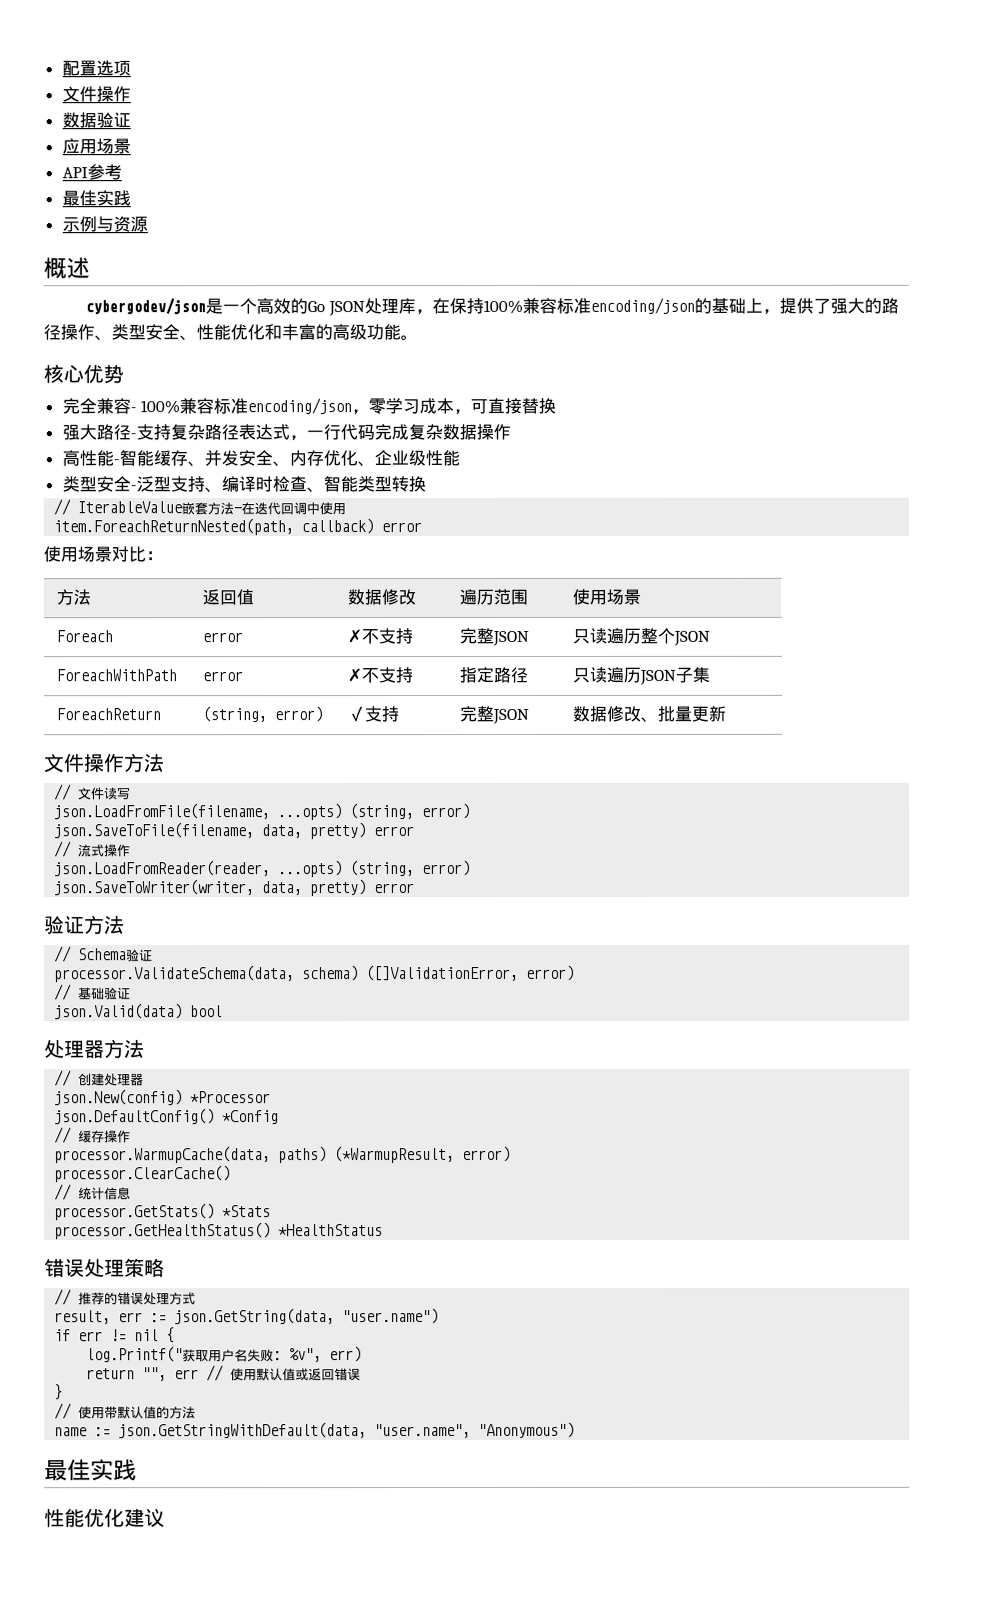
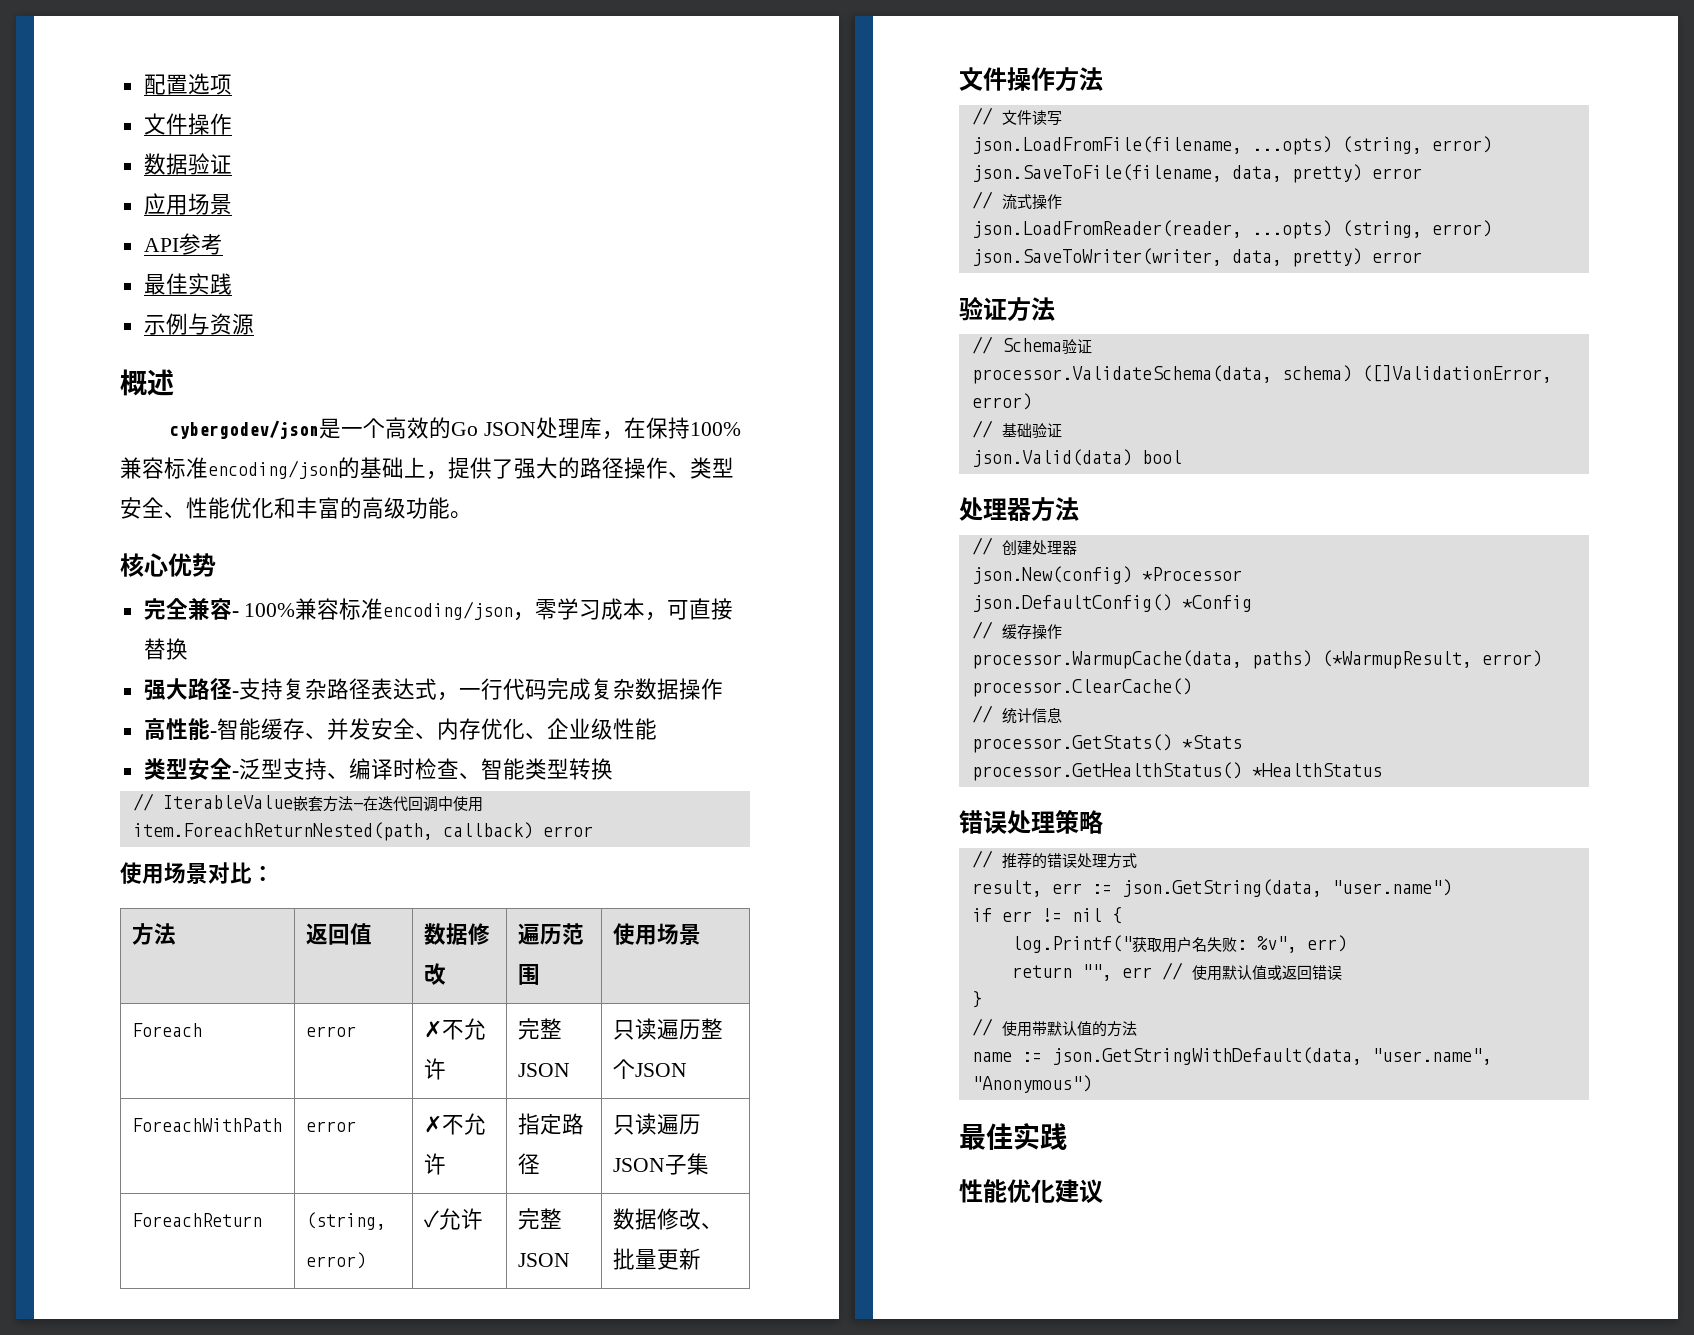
[377,628,413,645] 支持 -> [463,1018,486,1040] [423,1058,446,1080] 允许
[377,667,413,684] 支持 -> [463,1113,486,1135] [423,1153,446,1175] 允许
[363,706,399,723] 支持 -> [438,1208,483,1230] 允许

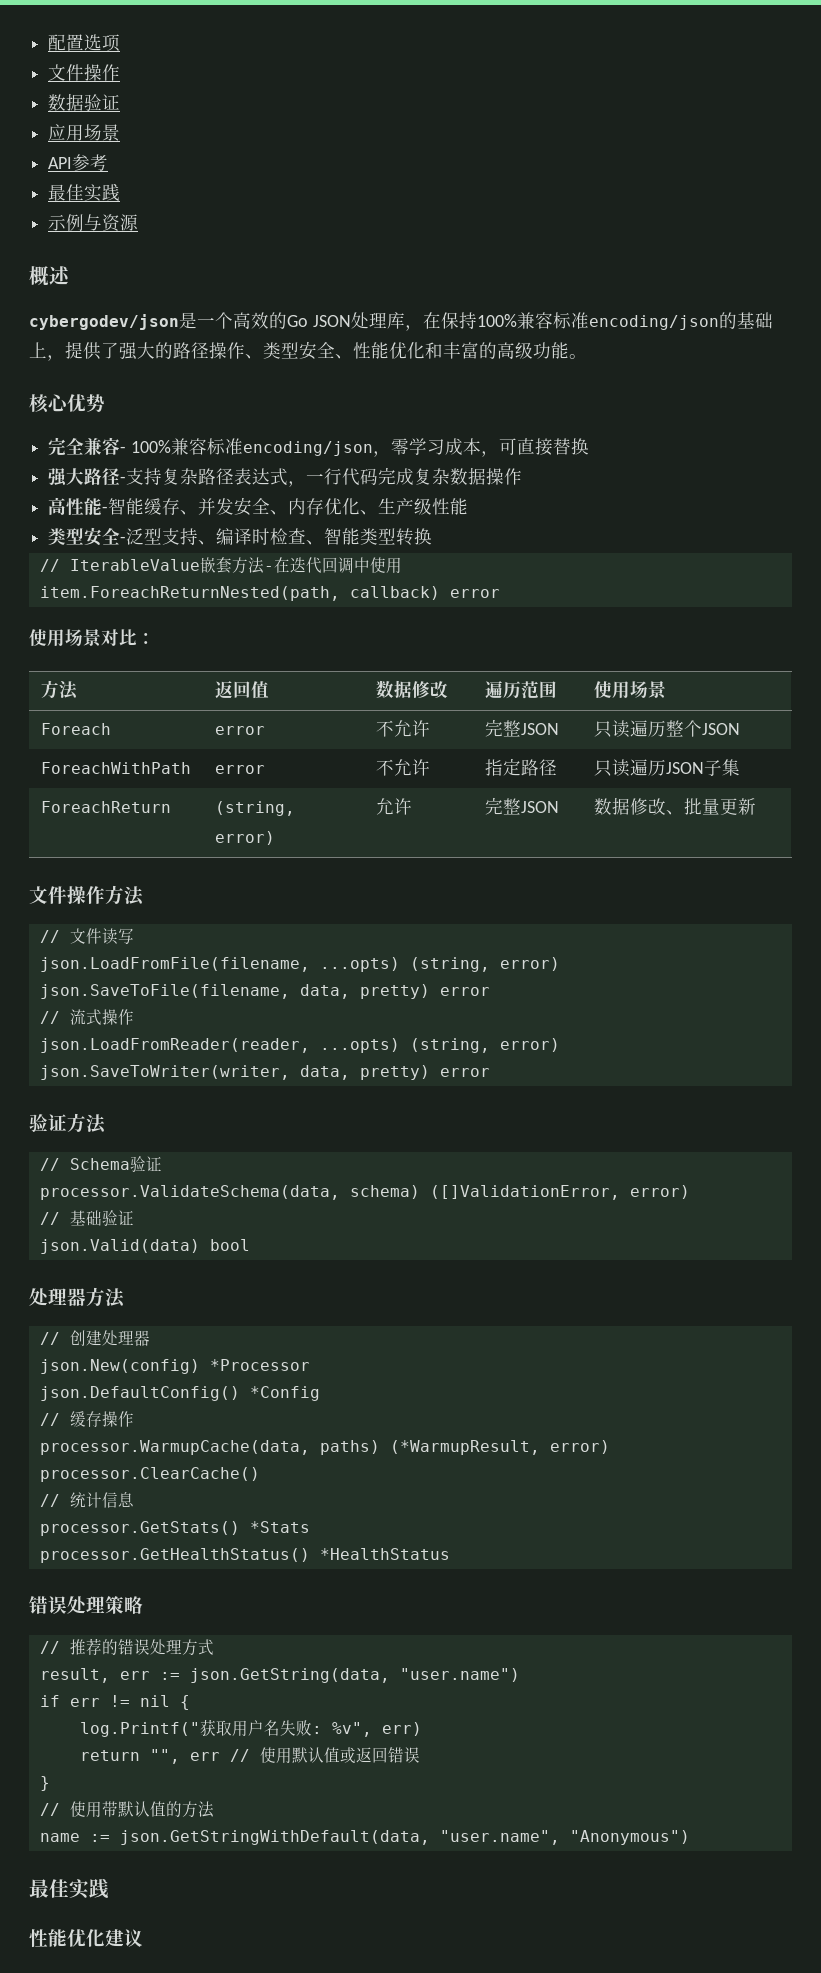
[546,718,591,739] 企业 -> [378,498,415,515] 生产
[423,1020,442,1038] ✗ -> (265, 730) none
[423,1115,442,1133] ✗ -> (265, 769) none
[423,1210,439,1228] ✓ -> (275, 838) none

